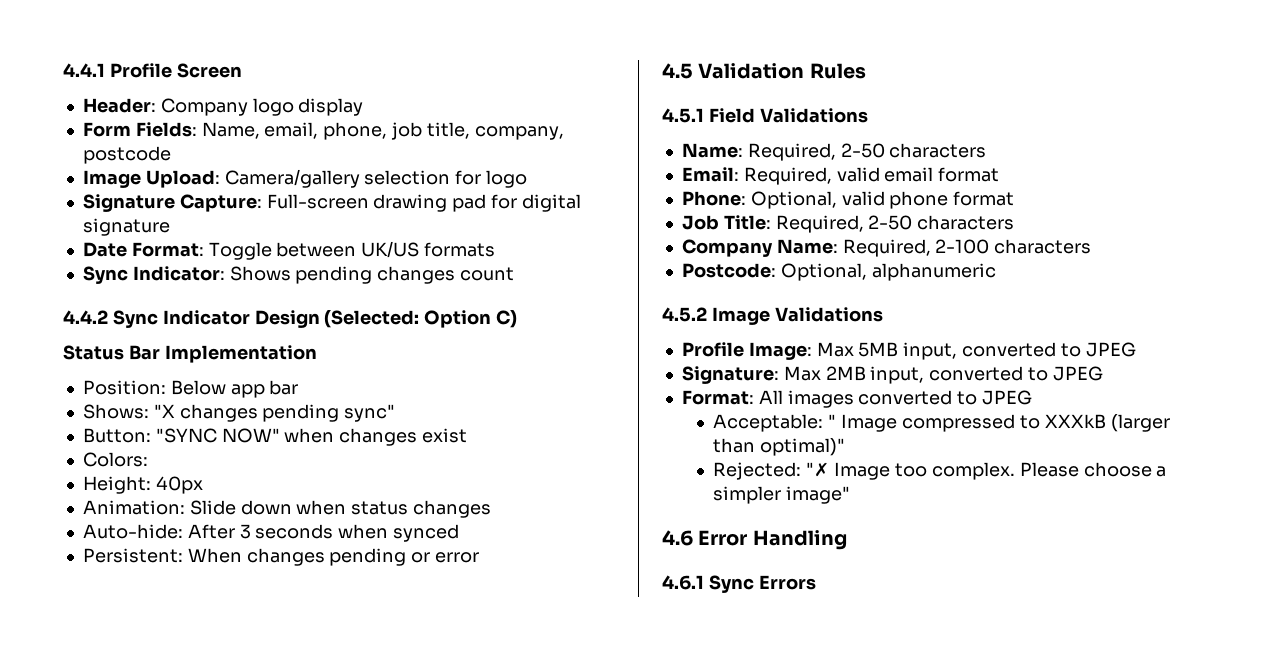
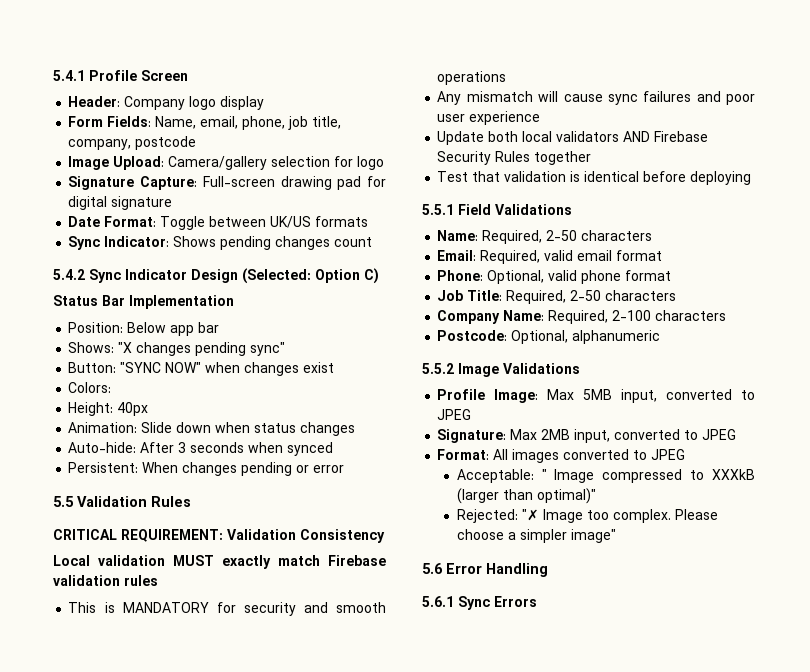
[63,63,105,77] 4.4.1 -> [53,70,85,81] 5.4.1
[63,310,108,324] 4.4.2 -> [53,269,85,280] 5.4.2
[662,63,693,79] 4.5 -> [53,496,74,507] 5.5
[662,108,704,123] 4.5.1 -> [53,529,385,543] [53,555,386,569] [53,575,158,586] [68,602,386,616] [437,71,507,85] [437,91,755,105] [437,111,541,125] [437,131,709,145] [437,151,592,165] [437,171,752,185] [422,204,454,215] CRITICAL REQUIREMENT: Validation Consistency // Local validation MUST exactly match Firebase validation rules // This is MANDATORY for security and smooth operations // Any mismatch will cause sync failures and poor user experience // Update both local validators AND Firebase Security Rules together // Test that validation is identical before deploying // 5.5.1
[662,307,707,322] 4.5.2 -> [422,363,454,374] 5.5.2
[662,530,693,546] 4.6 -> [422,563,443,574] 5.6
[662,575,704,590] 4.6.1 -> [422,596,454,607] 5.6.1

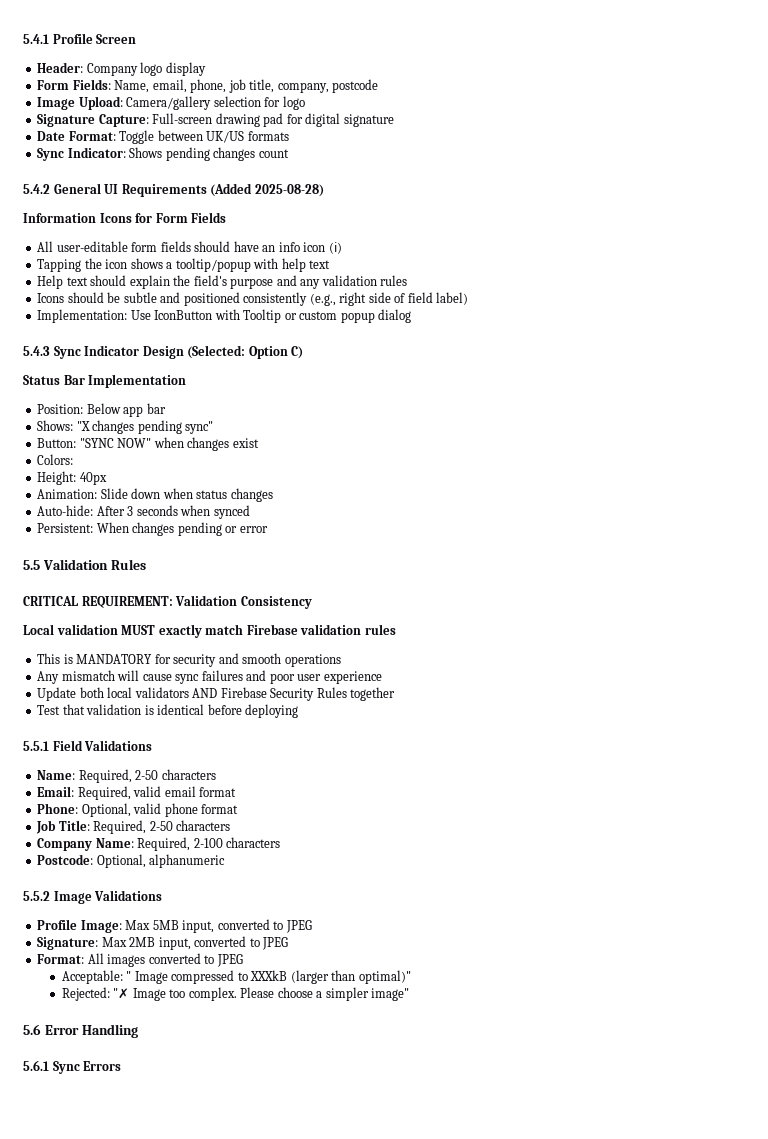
(85, 274) none -> [53,183,324,197] [23,212,227,223] [37,241,342,254] [37,258,331,272] [37,275,408,289] [37,292,469,306] [37,309,412,323] [23,346,50,356] General UI Requirements (Added 2025-08-28) // Information Icons for Form Fields // All user-editable form fields should have an info icon (ℹ) // Tapping the icon shows a tooltip/popup with help text // Help text should explain the field's purpose and any validation rules // Icons should be subtle and positioned consistently (e.g., right side of field label) // Implementation: Use IconButton with Tooltip or custom popup dialog // 5.4.3

